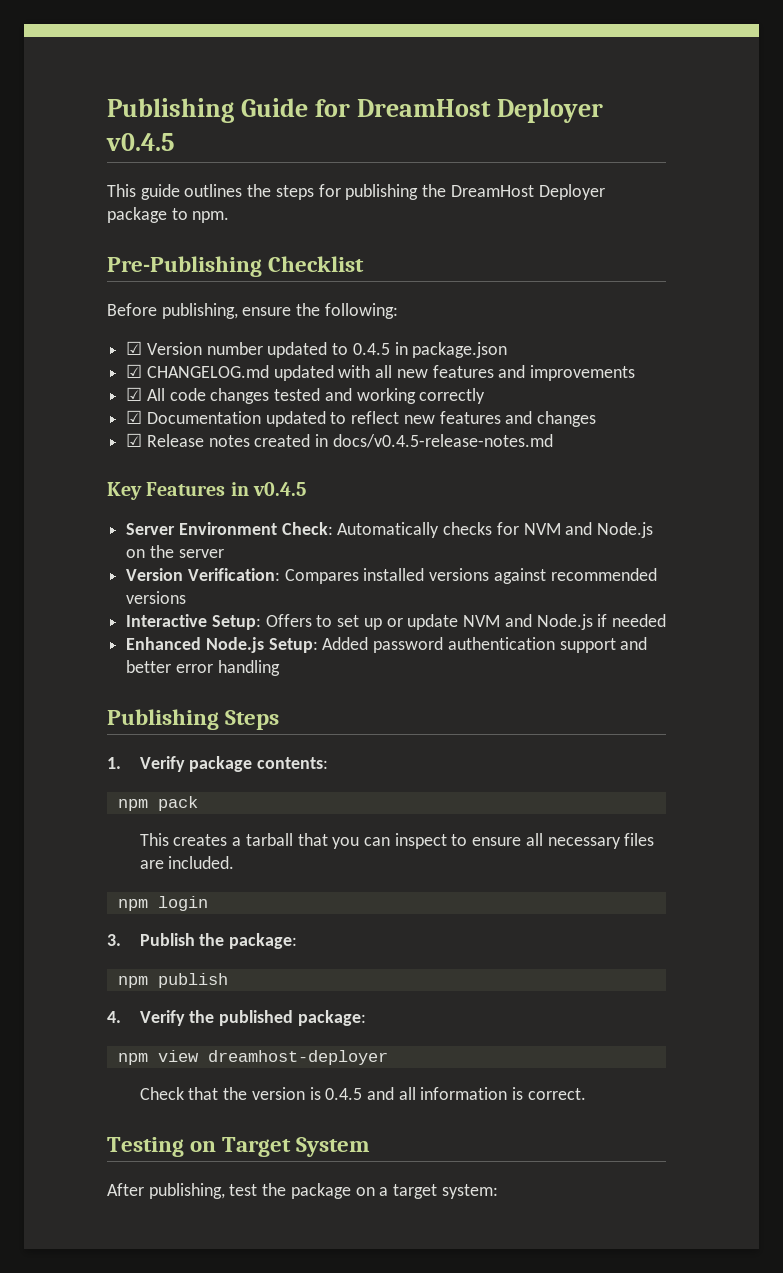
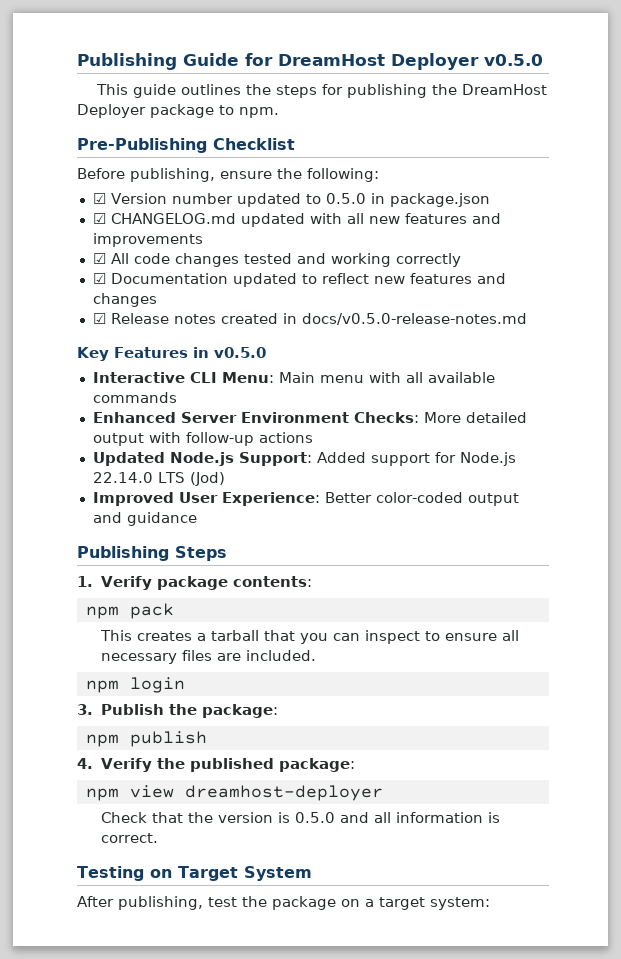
[106,133,175,151] v0.4.5 -> [484,54,543,66] v0.5.0
[352,343,390,355] 0.4.5 -> [325,193,366,204] 0.5.0
[332,434,553,448] docs/v0.4.5-release-notes.md -> [301,313,527,325] docs/v0.5.0-release-notes.md
[252,482,306,496] [126,522,654,538] [126,545,224,558] [126,568,657,584] [126,591,187,604] [126,614,666,630] [126,637,648,653] [126,660,280,676] v0.4.5 // Server Environment Check: Automatically checks for NVM and Node.js on the server // Version Verification: Compares installed versions against recommended versions // Interactive Setup: Offers to set up or update NVM and Node.js if needed // Enhanced Node.js Setup: Added password authentication support and better error handling -> [214,347,266,358] [92,372,495,383] [92,392,177,403] [92,412,527,423] [92,432,313,446] [92,452,516,466] [92,472,225,486] [92,492,519,506] [92,512,197,526] v0.5.0 // Interactive CLI Menu: Main menu with all available commands // Enhanced Server Environment Checks: More detailed output with follow-up actions // Updated Node.js Support: Added support for Node.js 22.14.0 LTS (Jod) // Improved User Experience: Better color-coded output and guidance
[325,1088,363,1100] 0.4.5 -> [294,812,335,823] 0.5.0

